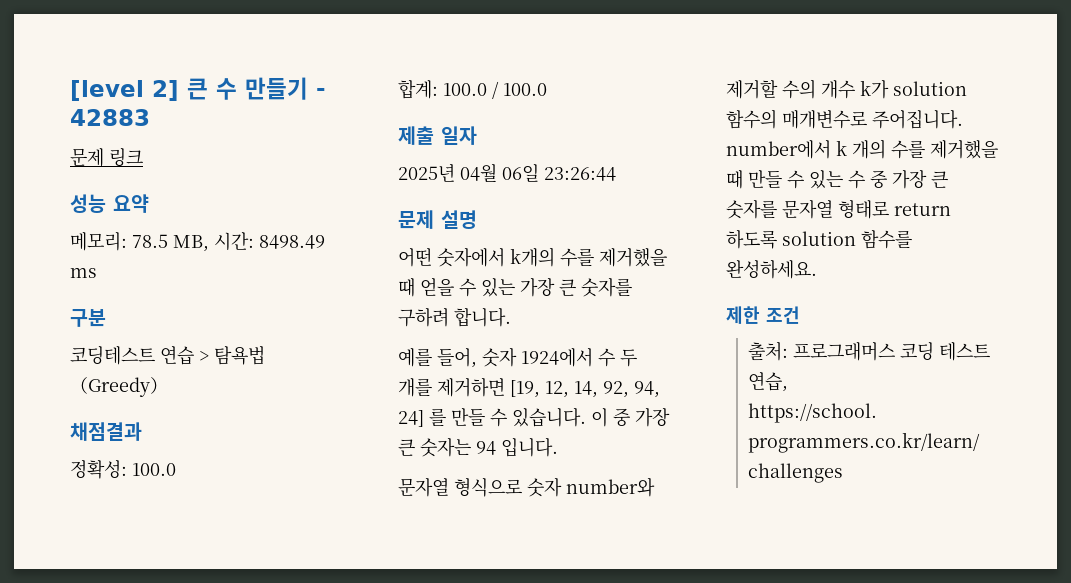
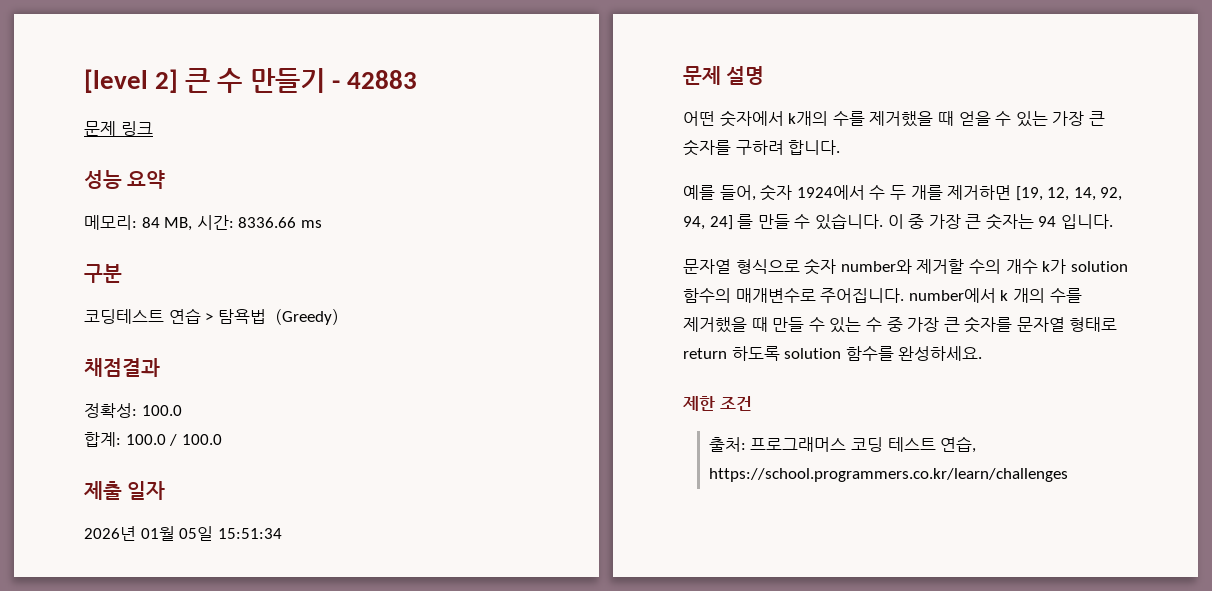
[132,234,168,248] 78.5 -> [141,217,160,228] 84
[259,235,325,249] 8498.49 -> [238,217,297,228] 8336.66
[398,163,616,182] 2025년 04월 06일 23:26:44 -> [84,526,282,541] 2026년 01월 05일 15:51:34

